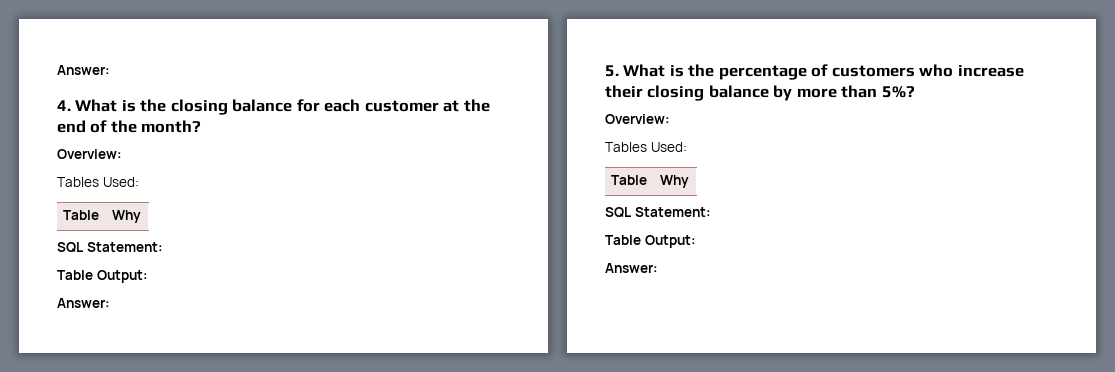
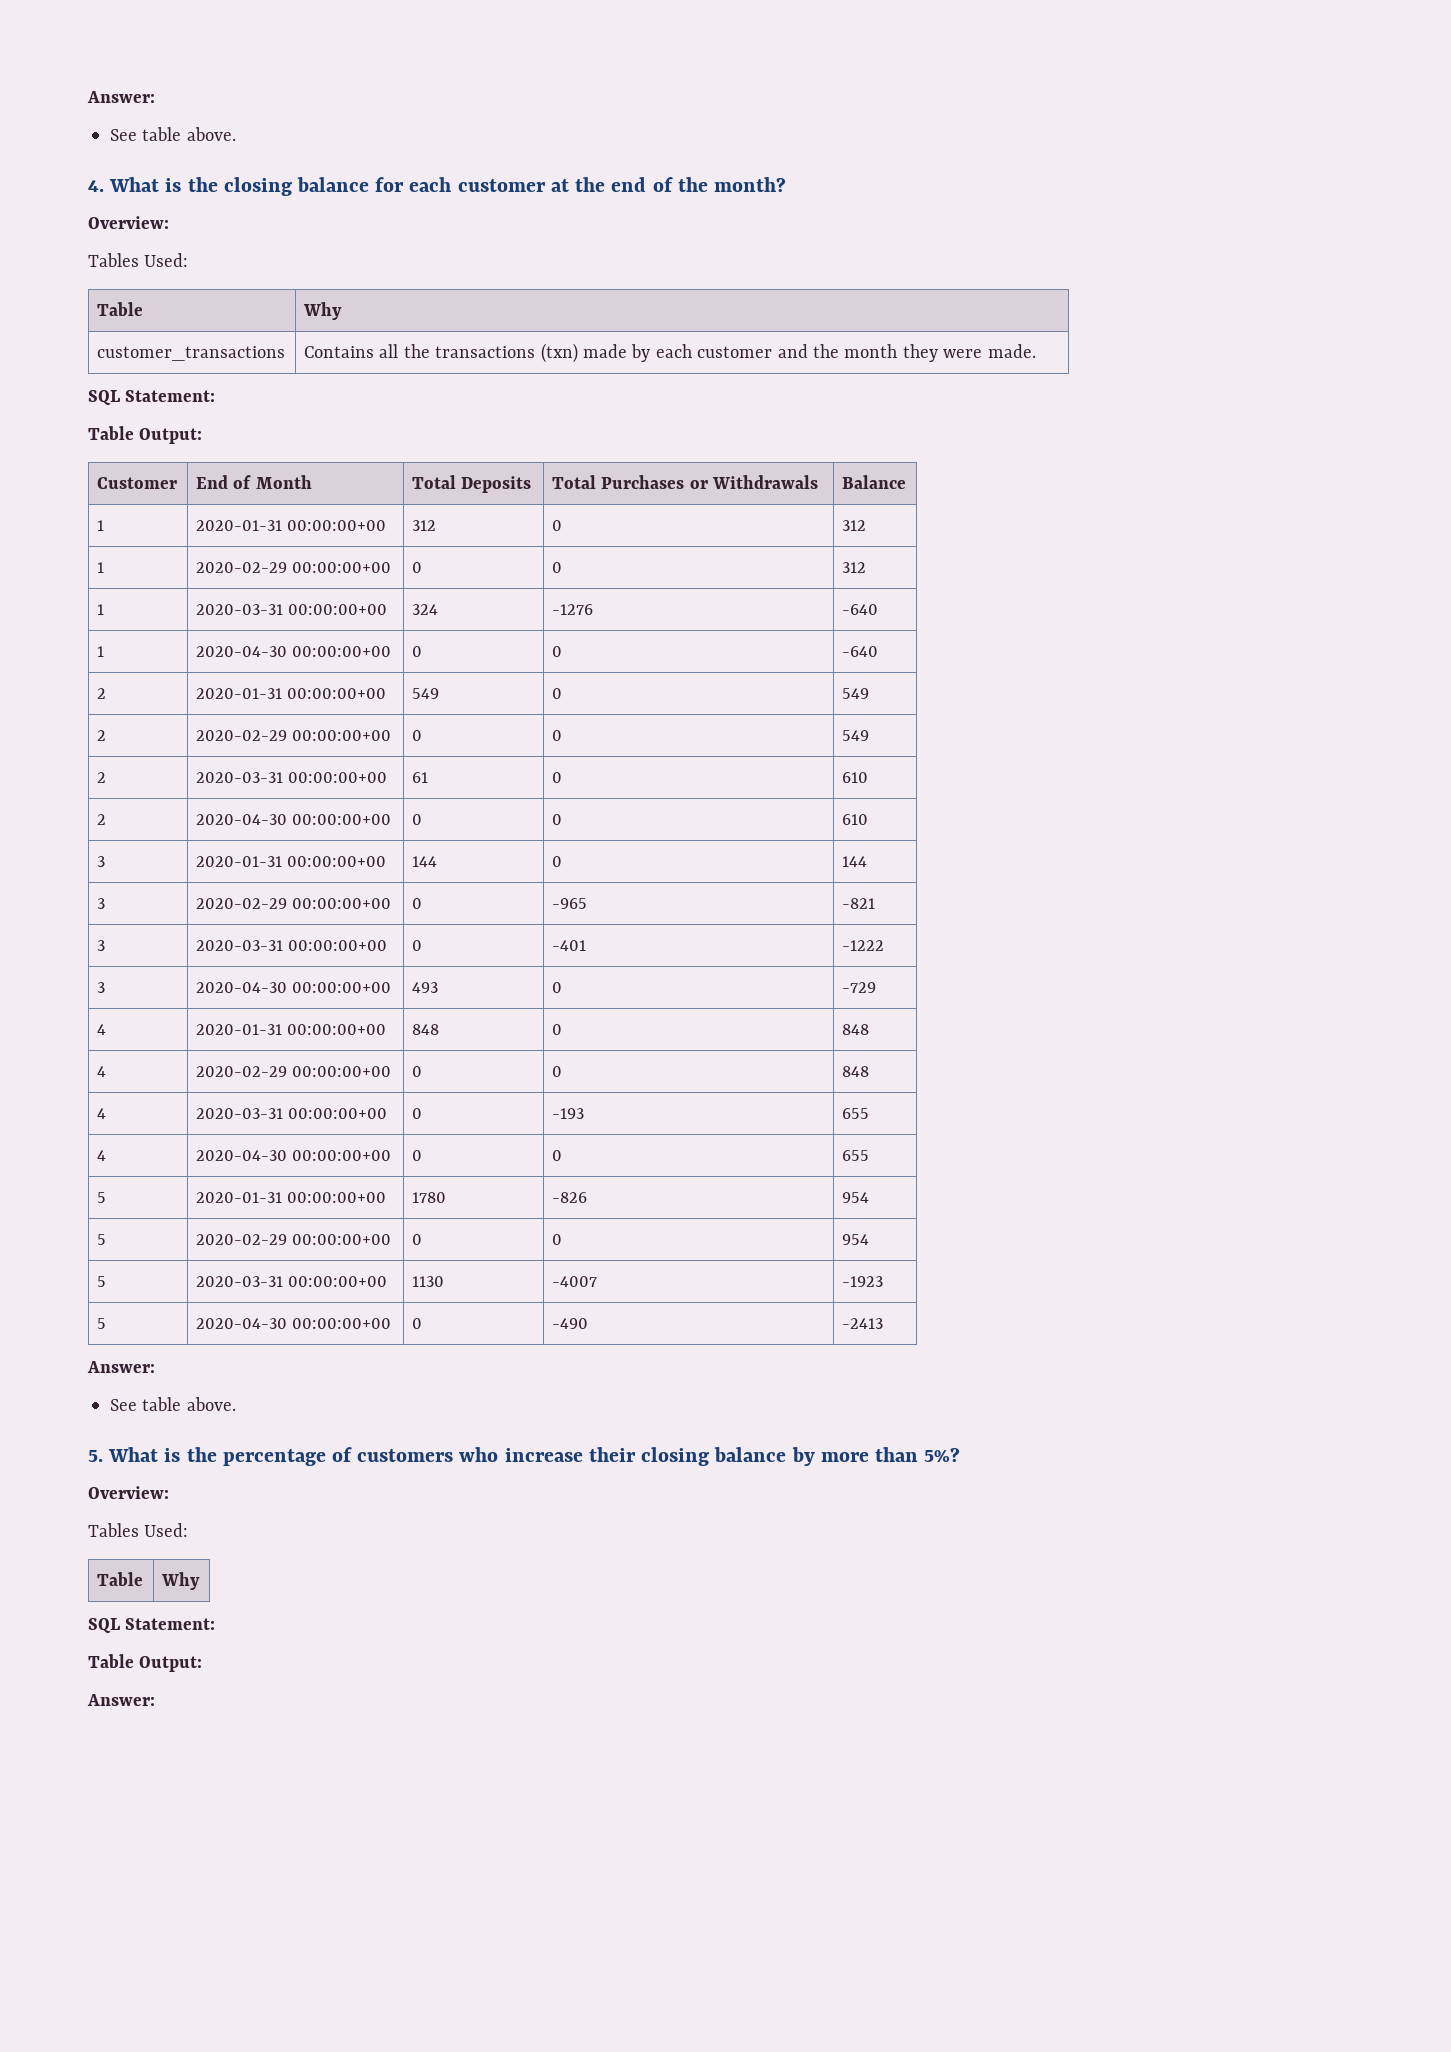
[57,65,110,75] Answer: -> [87,91,155,103] [110,127,236,141] Answer: // See table above.
[57,242,163,253] [57,270,148,283] [57,298,110,308] // SQL Statement: // Table Output: // Answer: -> [97,346,286,361] [304,343,1036,363] [88,390,216,405] [88,426,203,444] [97,477,178,489] [196,475,312,489] [412,475,532,493] [552,475,819,489] [842,475,907,489] [97,520,105,531] [196,520,387,531] [412,520,437,531] [552,520,563,531] [842,520,867,531] [97,562,105,573] [196,562,392,573] [412,562,423,573] [552,562,563,573] [842,562,867,573] [97,604,105,615] [196,604,388,615] [412,604,439,615] [552,604,594,615] [842,604,879,615] [97,646,105,657] [196,646,392,657] [412,646,423,657] [552,646,563,657] [842,646,879,657] [97,688,107,699] [196,688,387,699] [412,688,440,699] [552,688,563,699] [842,688,870,699] [97,730,107,741] [196,730,392,741] [412,730,423,741] [552,730,563,741] [842,730,870,741] [97,772,107,783] [196,772,388,783] [412,772,429,783] [552,772,563,783] [842,772,869,783] [97,814,107,825] [196,814,392,825] [412,814,423,825] [552,814,563,825] [842,814,869,825] [97,856,106,867] [196,856,387,867] [412,856,438,867] [552,856,563,867] [842,856,868,867] [97,898,106,909] [196,898,392,909] [412,898,423,909] [552,898,588,909] [842,898,876,909] [97,940,106,951] [196,940,388,951] [412,940,423,951] [552,940,587,951] [842,940,885,951] [97,982,106,993] [196,982,392,993] [412,982,439,993] [552,982,563,993] [842,982,877,993] [97,1024,107,1035] [196,1024,387,1035] [412,1024,440,1035] [552,1024,563,1035] [842,1024,870,1035] [97,1066,107,1077] [196,1066,392,1077] [412,1066,423,1077] [552,1066,563,1077] [842,1066,870,1077] [97,1108,107,1119] [196,1108,388,1119] [412,1108,423,1119] [552,1108,585,1119] [842,1108,870,1119] [97,1150,107,1161] [196,1150,392,1161] [412,1150,423,1161] [552,1150,563,1161] [842,1150,870,1161] [97,1192,107,1203] [196,1192,387,1203] [412,1192,447,1203] [552,1192,588,1203] [842,1192,870,1203] [97,1234,107,1245] [196,1234,392,1245] [412,1234,423,1245] [552,1234,563,1245] [842,1234,870,1245] [97,1276,107,1287] [196,1276,388,1287] [412,1276,445,1287] [552,1276,598,1287] [842,1276,884,1287] [97,1318,107,1329] [196,1318,392,1329] [412,1318,423,1329] [552,1318,589,1329] [842,1318,884,1329] [87,1361,155,1373] [110,1397,236,1411] // customer_transactions | Contains all the transactions (txn) made by each customer and the month they were made. // SQL Statement: // Table Output: // Customer | End of Month | Total Deposits | Total Purchases or Withdrawals | Balance // 1 | 2020-01-31 00:00:00+00 | 312 | 0 | 312 // 1 | 2020-02-29 00:00:00+00 | 0 | 0 | 312 // 1 | 2020-03-31 00:00:00+00 | 324 | -1276 | -640 // 1 | 2020-04-30 00:00:00+00 | 0 | 0 | -640 // 2 | 2020-01-31 00:00:00+00 | 549 | 0 | 549 // 2 | 2020-02-29 00:00:00+00 | 0 | 0 | 549 // 2 | 2020-03-31 00:00:00+00 | 61 | 0 | 610 // 2 | 2020-04-30 00:00:00+00 | 0 | 0 | 610 // 3 | 2020-01-31 00:00:00+00 | 144 | 0 | 144 // 3 | 2020-02-29 00:00:00+00 | 0 | -965 | -821 // 3 | 2020-03-31 00:00:00+00 | 0 | -401 | -1222 // 3 | 2020-04-30 00:00:00+00 | 493 | 0 | -729 // 4 | 2020-01-31 00:00:00+00 | 848 | 0 | 848 // 4 | 2020-02-29 00:00:00+00 | 0 | 0 | 848 // 4 | 2020-03-31 00:00:00+00 | 0 | -193 | 655 // 4 | 2020-04-30 00:00:00+00 | 0 | 0 | 655 // 5 | 2020-01-31 00:00:00+00 | 1780 | -826 | 954 // 5 | 2020-02-29 00:00:00+00 | 0 | 0 | 954 // 5 | 2020-03-31 00:00:00+00 | 1130 | -4007 | -1923 // 5 | 2020-04-30 00:00:00+00 | 0 | -490 | -2413 // Answer: // See table above.

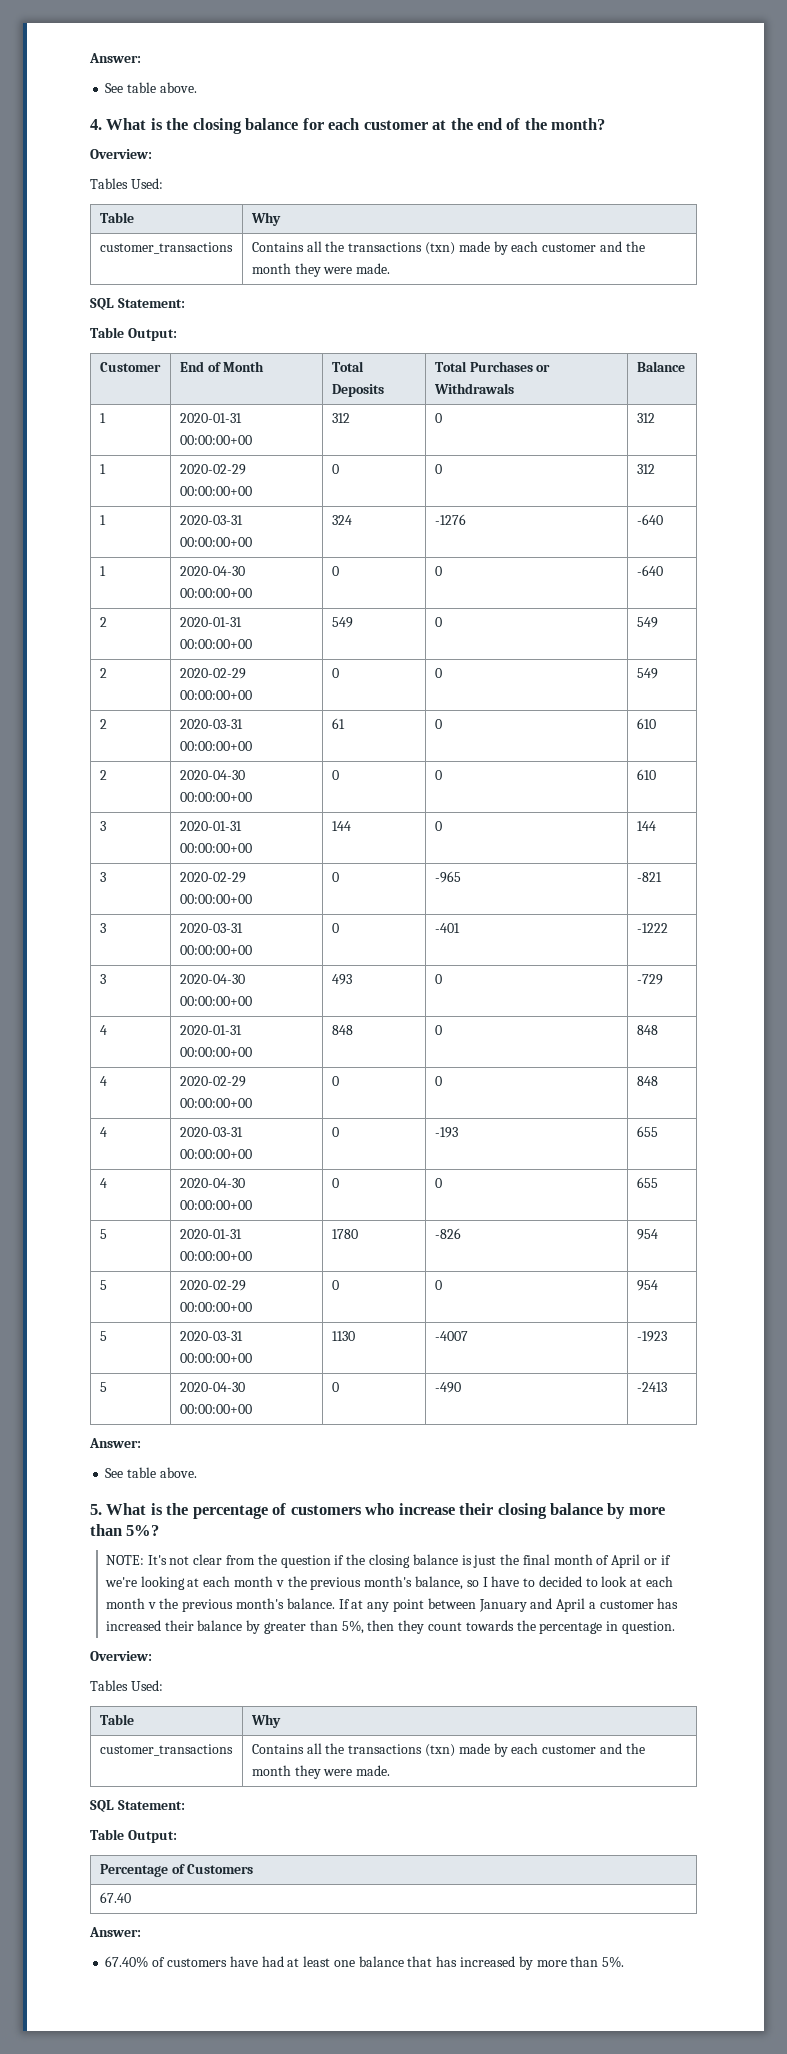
[88,1486,169,1499] [88,1523,189,1537] [97,1572,144,1586] [161,1572,201,1590] [88,1618,216,1633] [88,1654,203,1672] [87,1694,155,1706] // Overview: // Tables Used: // Table | Why // SQL Statement: // Table Output: // Answer: -> [105,1554,671,1568] [104,1576,673,1590] [105,1598,679,1612] [105,1620,675,1634] [90,1651,152,1661] [90,1680,163,1691] [99,1714,134,1725] [250,1714,281,1728] [99,1744,233,1756] [251,1743,645,1757] [251,1765,391,1779] [90,1800,185,1812] [90,1829,177,1843] [99,1864,254,1877] [99,1892,131,1903] [89,1927,141,1937] [105,1956,625,1970] // NOTE: It's not clear from the question if the closing balance is just the final month of April or if we're looking at each month v the previous month's balance, so I have to decided to look at each month v the previous month's balance. If at any point between January and April a customer has increased their balance by greater than 5%, then they count towards the percentage in question. // Overview: // Tables Used: // Table | Why // customer_transactions | Contains all the transactions (txn) made by each customer and the month they were made. // SQL Statement: // Table Output: // Percentage of Customers // 67.40 // Answer: // 67.40% of customers have had at least one balance that has increased by more than 5%.

